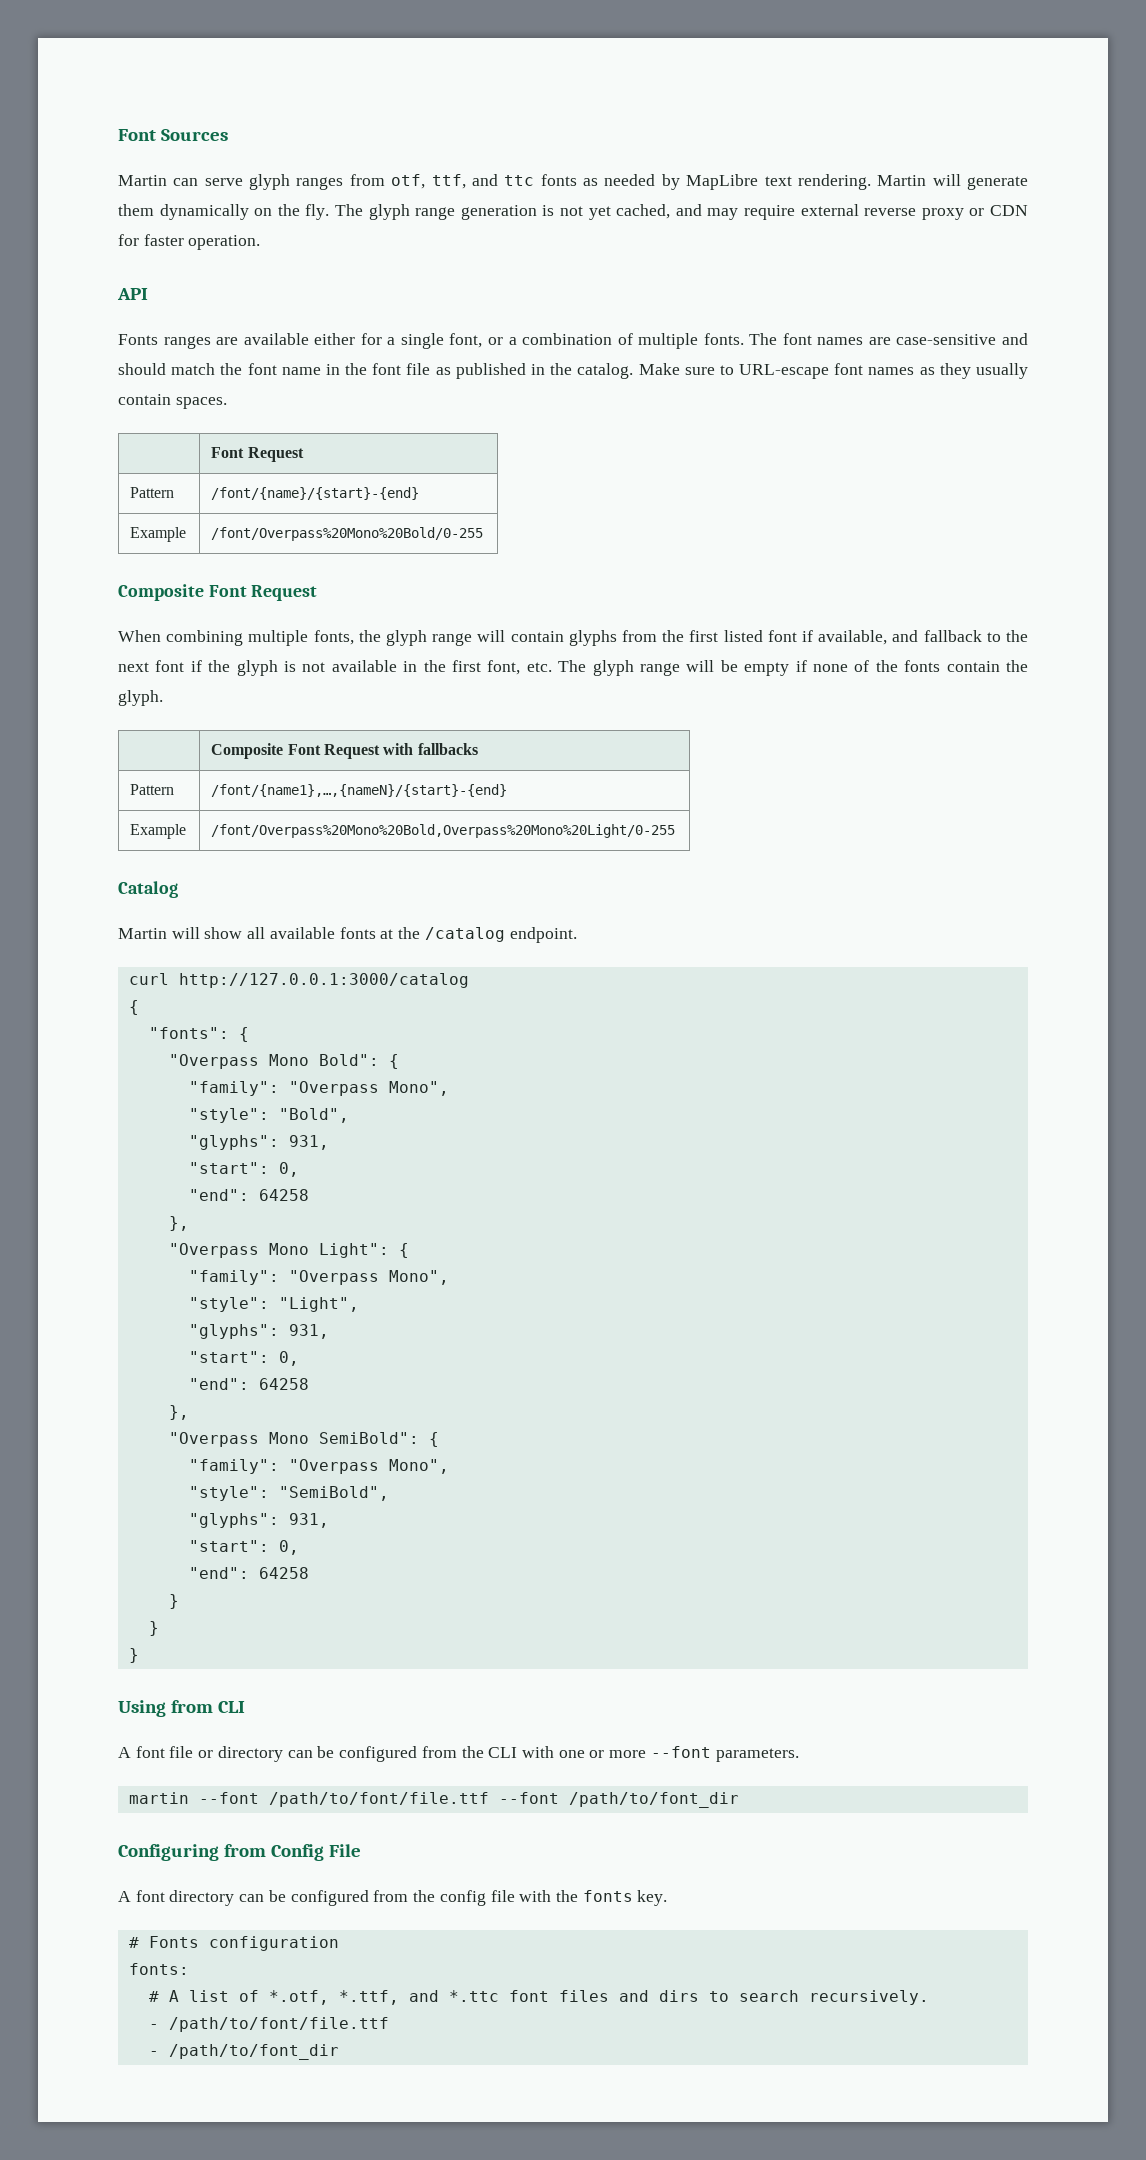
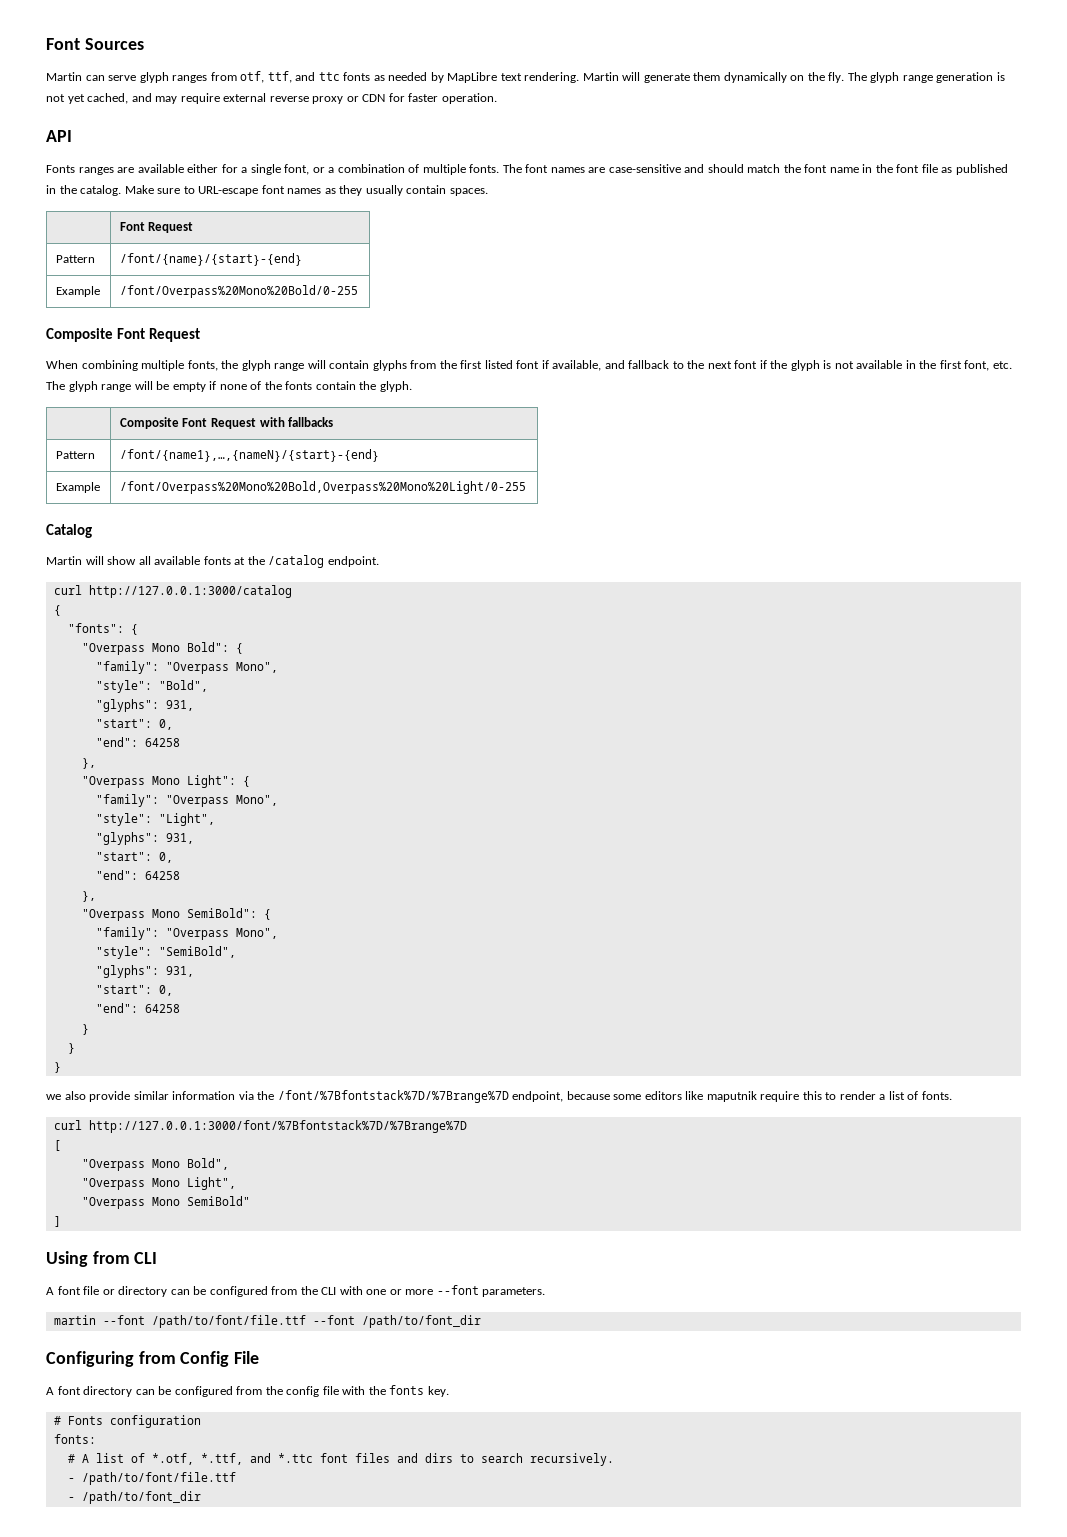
(139, 1655) none -> [46,1090,952,1103] [53,1120,467,1133] [53,1140,61,1151] [81,1158,229,1171] [81,1177,236,1190] [81,1196,250,1209] [53,1216,61,1227] // we also provide similar information via the /font/%7Bfontstack%7D/%7Brange%7D endpoint, because some editors like maputnik require this to render a list of fonts. // curl http://127.0.0.1:3000/font/%7Bfontstack%7D/%7Brange%7D // [ // "Overpass Mono Bold", // "Overpass Mono Light", // "Overpass Mono SemiBold" // ]

